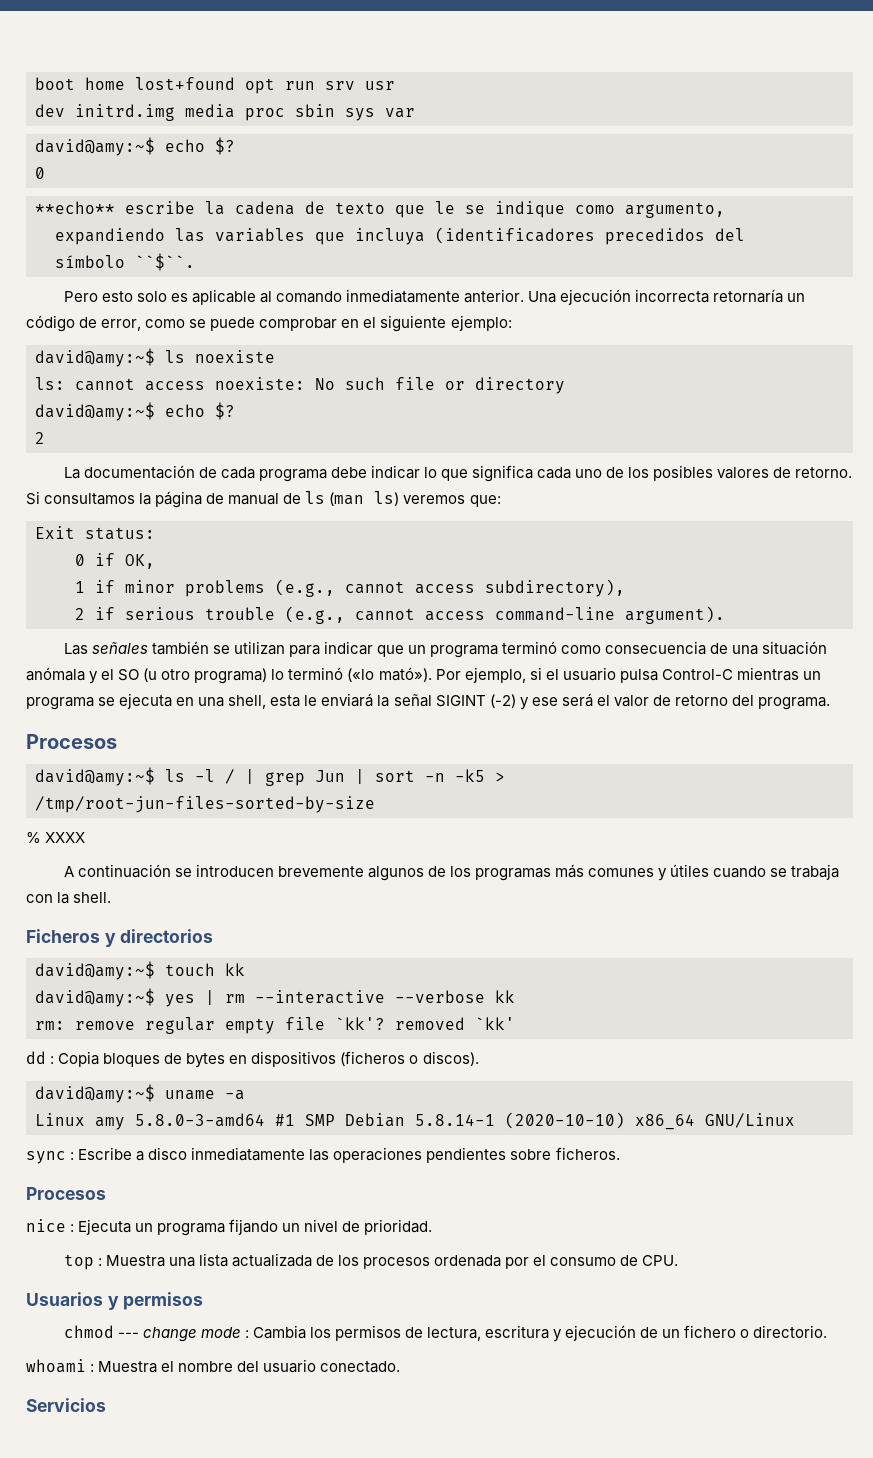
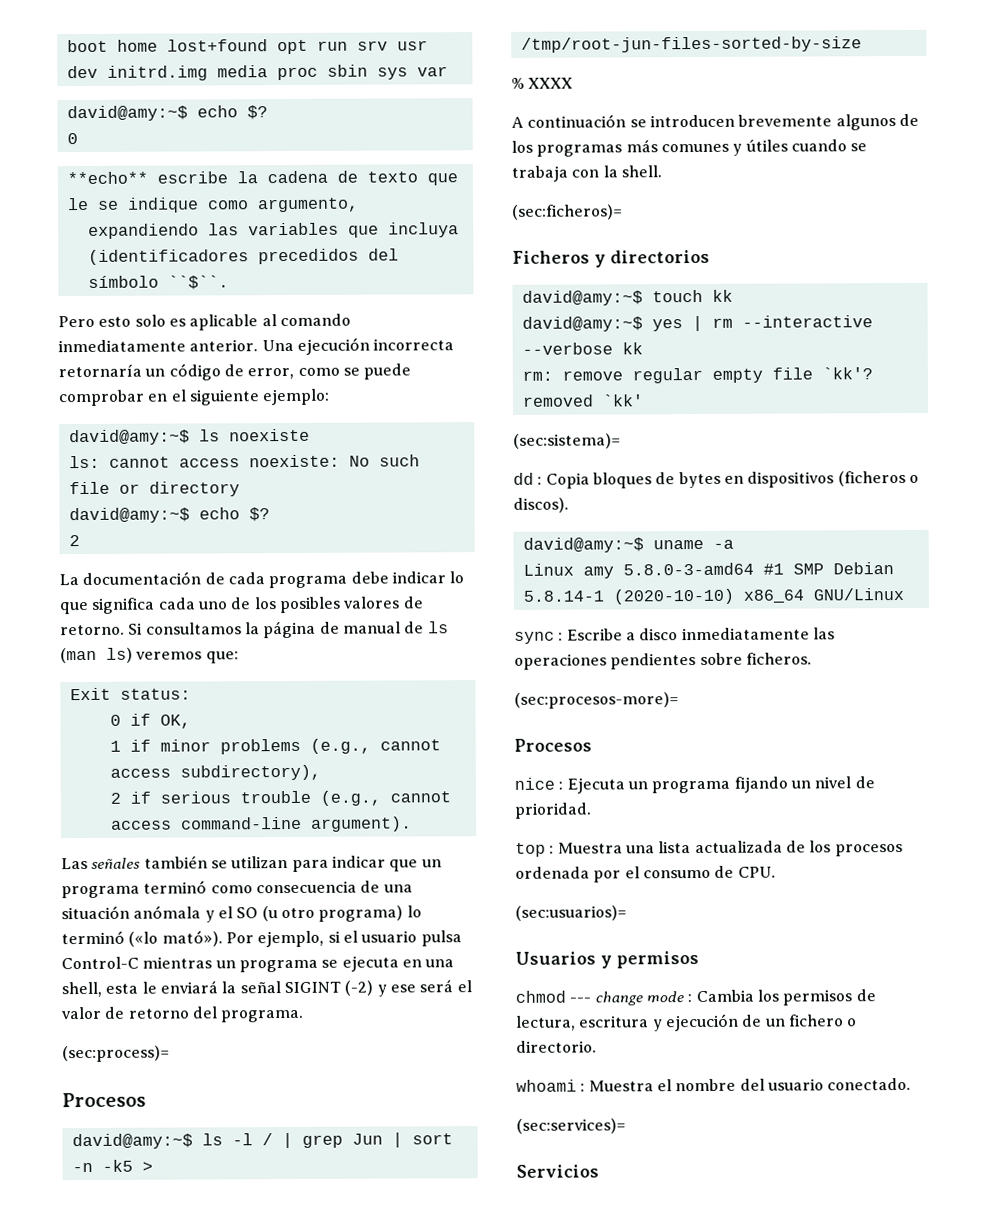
(831, 703) none -> [62,1045,170,1063] // (sec:process)=
(112, 897) none -> [512,204,623,220] // (sec:ficheros)=
(515, 1023) none -> [513,433,621,449] // (sec:sistema)=
(620, 1153) none -> [514,692,679,709] // (sec:procesos-more)=
(679, 1260) none -> [515,905,627,921] // (sec:usuarios)=
(401, 1367) none -> [516,1118,626,1134] // (sec:services)=

